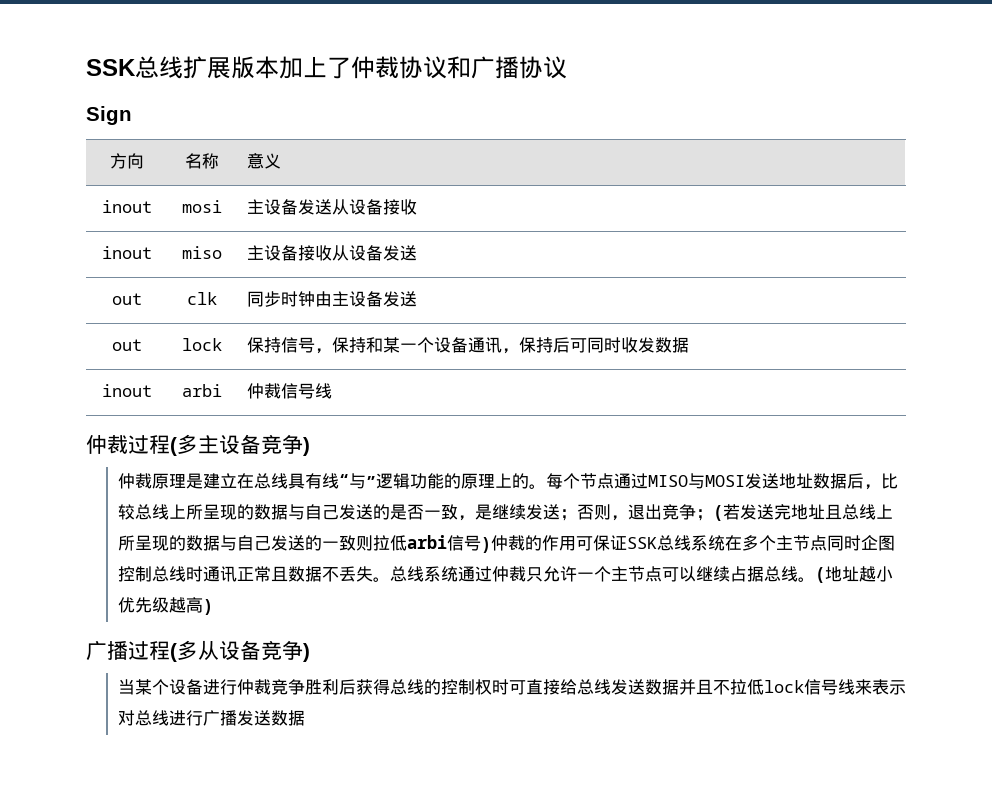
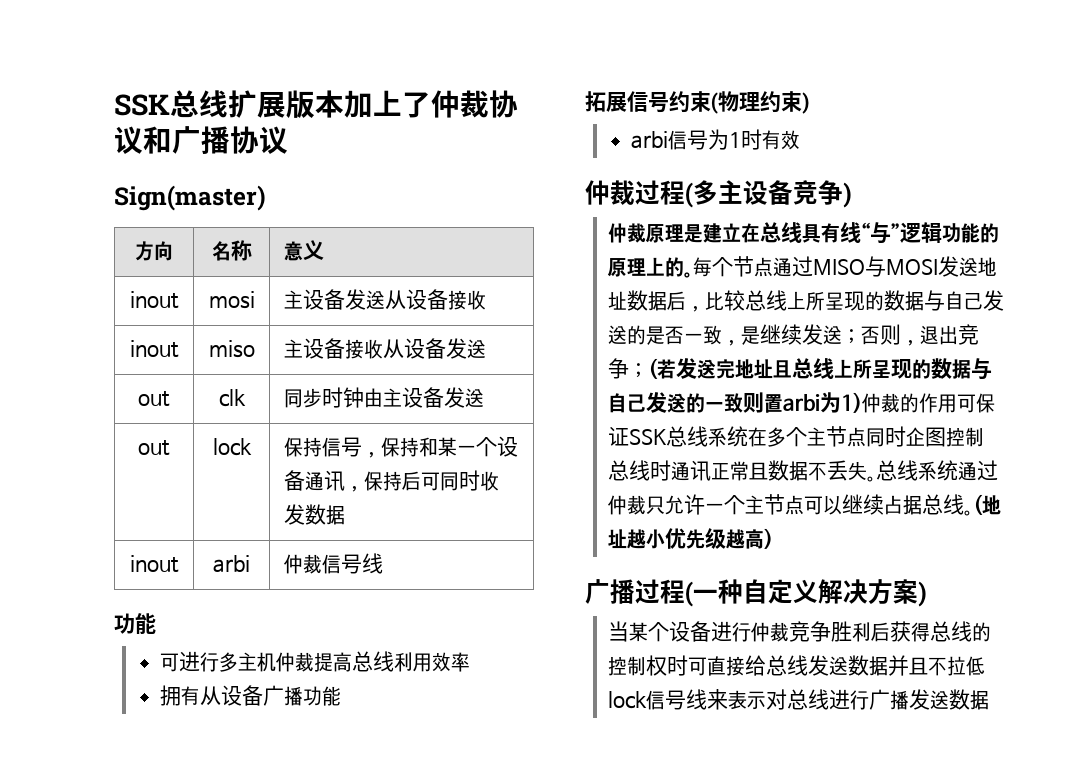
[86,106,132,125] Sign -> [114,185,266,211] Sign(master)
(332, 391) none -> [114,613,156,634] [160,651,471,672] [160,685,342,706] [585,91,809,114] [631,129,801,150] // 功能 // 可进行多主机仲裁提高总线利用效率 // 拥有从设备广播功能 // 拓展信号约束(物理约束) // arbi信号为1时有效
[372,535,491,553] 拉低arbi信号) -> [764,392,863,413] 置arbi为1)
[177,640,303,661] 多从设备竞争 -> [693,579,918,604] 一种自定义解决方案

